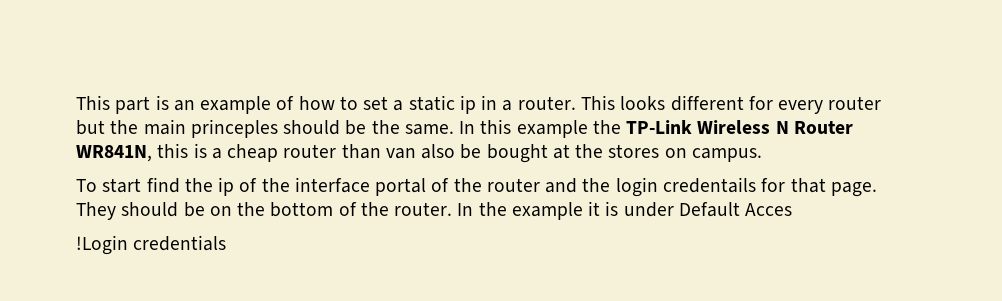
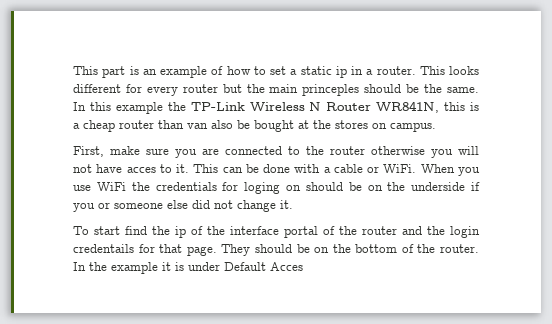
(762, 155) none -> [73,146,479,158] [73,164,480,176] [73,182,480,194] [73,200,293,212] // First, make sure you are connected to the router otherwise you will not have acces to it. This can be done with a cable or WiFi. When you use WiFi the credentials for loging on should be on the underside if you or someone else did not change it.
[76,235,227,255] // !Login credentials -> (303, 266) none

